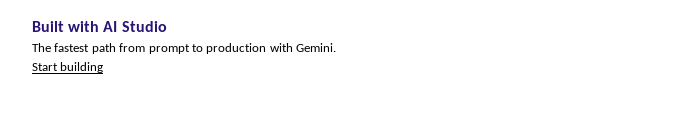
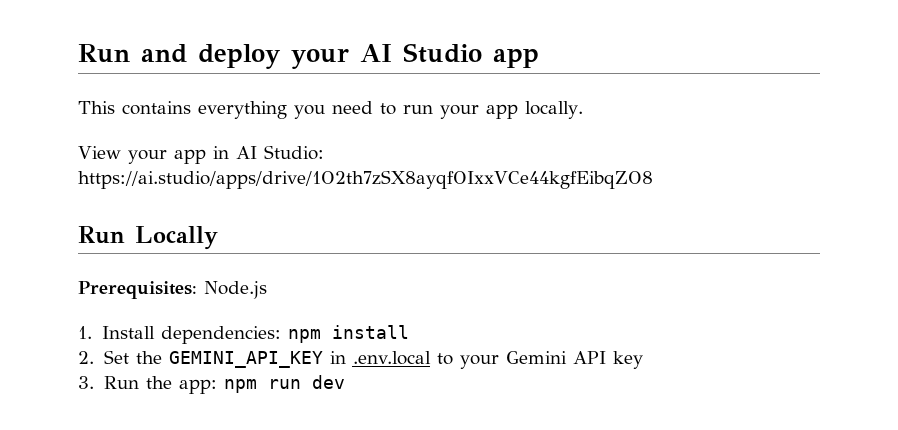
[32,21,167,32] [32,43,336,54] [32,62,104,73] Built with AI Studio // The fastest path from prompt to production with Gemini. // Start building -> [78,43,539,69] [78,101,583,119] [78,145,324,164] [78,170,653,189] [78,226,218,250] [78,281,267,299] [78,325,409,344] [78,350,644,369] [78,375,345,394] Run and deploy your AI Studio app // This contains everything you need to run your app locally. // View your app in AI Studio: https://ai.studio/apps/drive/1O2th7zSX8ayqfOIxxVCe44kgfEibqZO8 // Run Locally // Prerequisites: Node.js // 1. Install dependencies: npm install // 2. Set the GEMINI_API_KEY in .env.local to your Gemini API key // 3. Run the app: npm run dev

